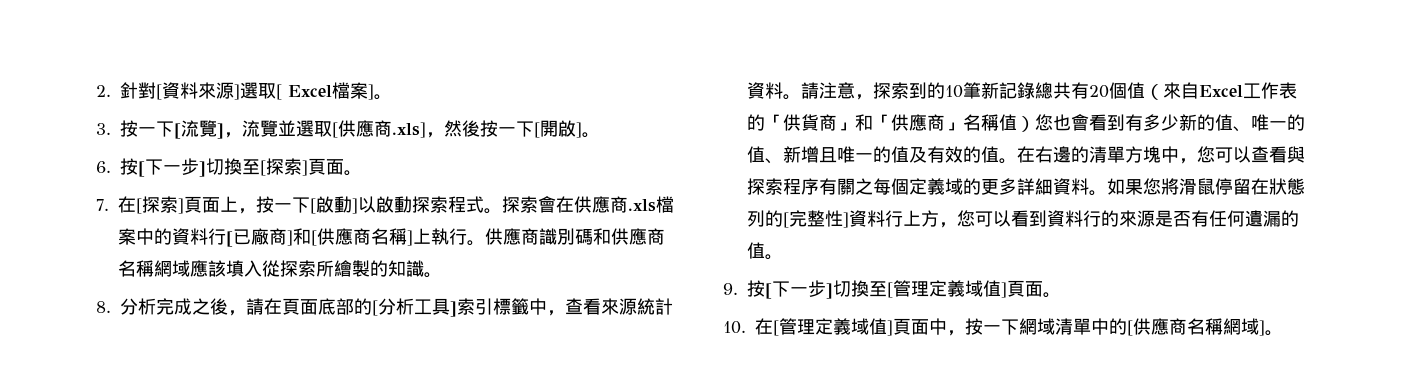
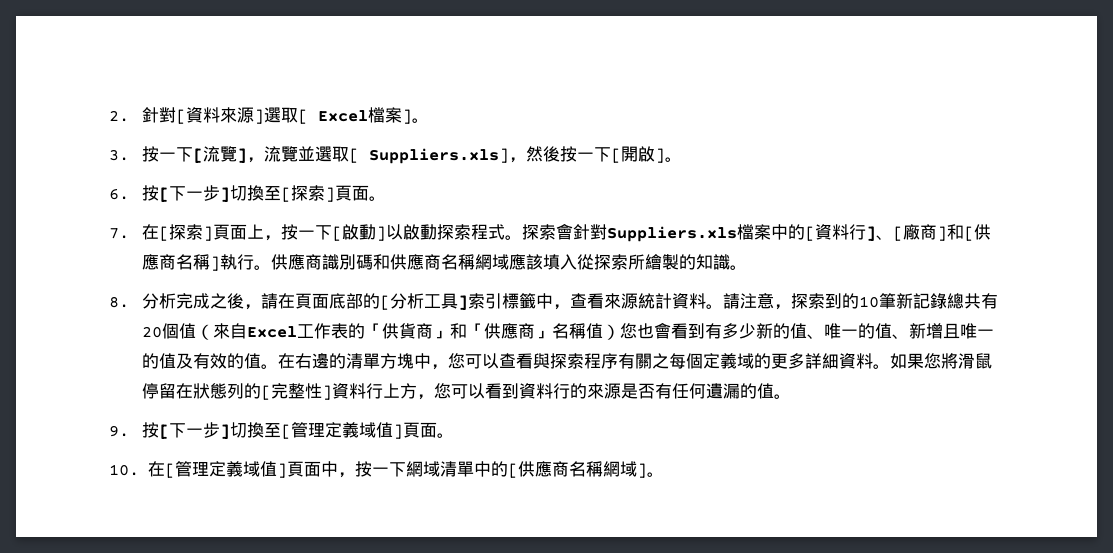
[337,120,426,138] 供應商.xls] -> [368,148,509,164] Suppliers.xls]
[556,196,675,213] [118,228,252,247] 在供應商.xls檔案中的資料行[已 -> [572,224,903,242] 針對Suppliers.xls檔案中的[資料行]、[
[413,228,432,244] 上 -> (220, 263) none

